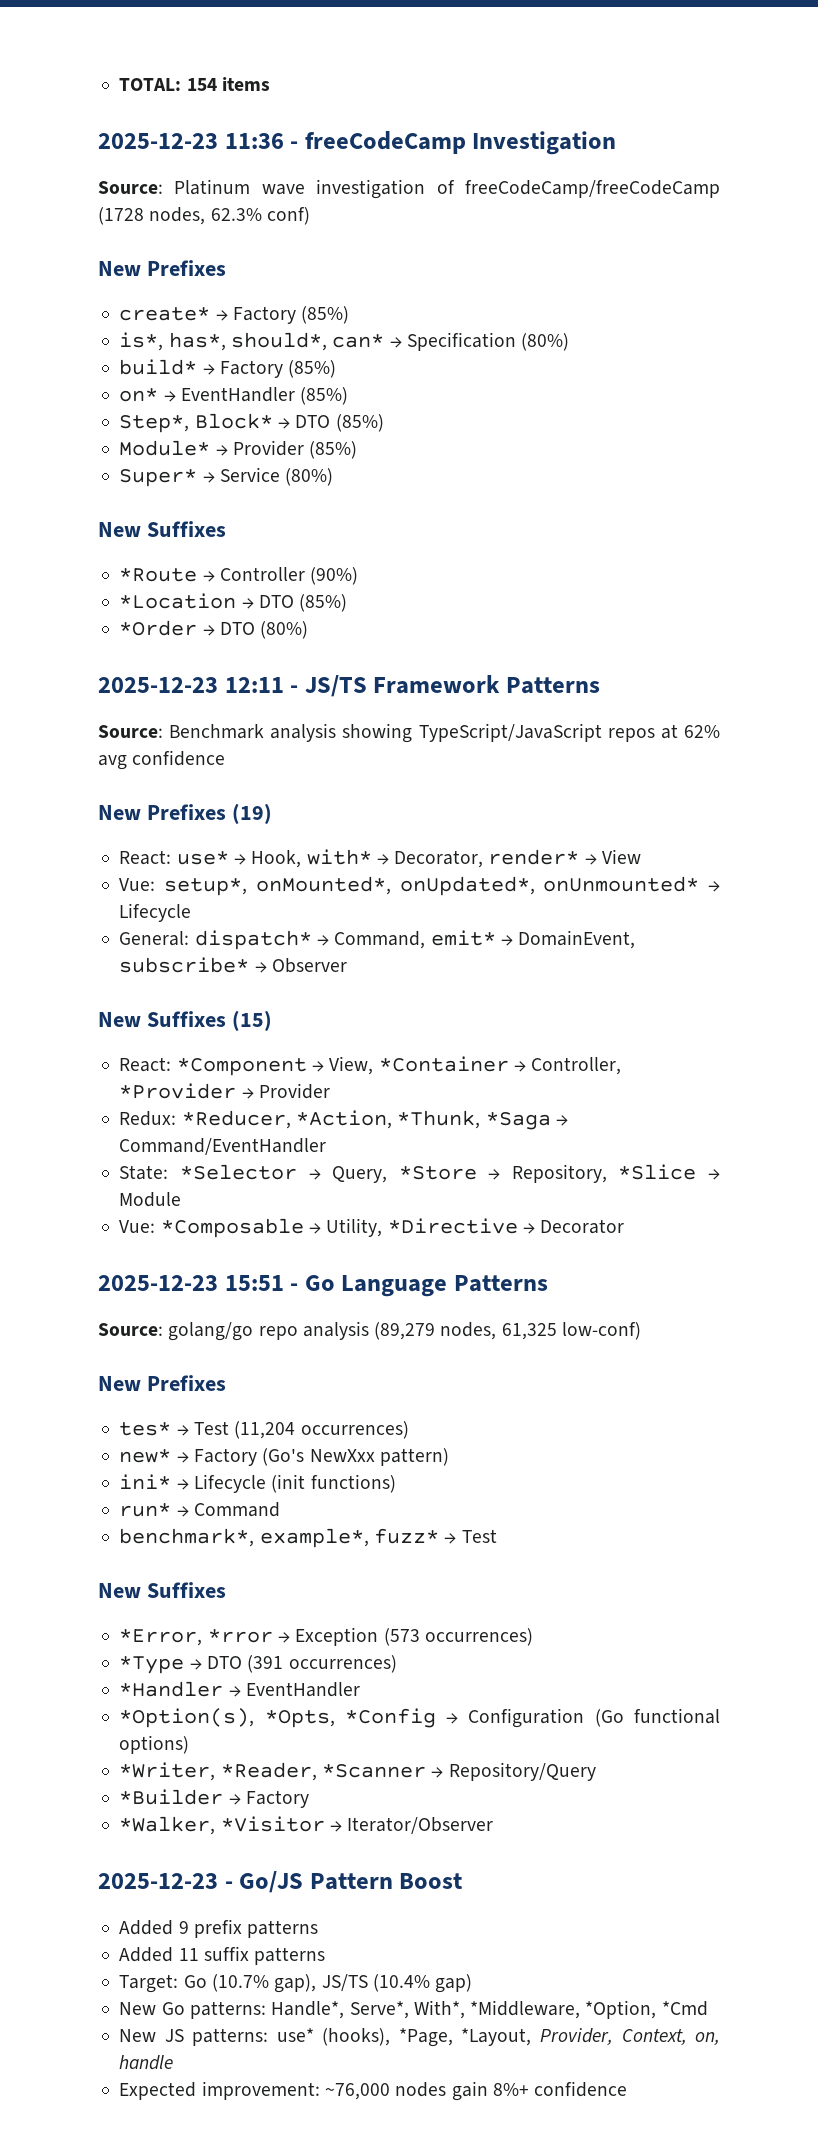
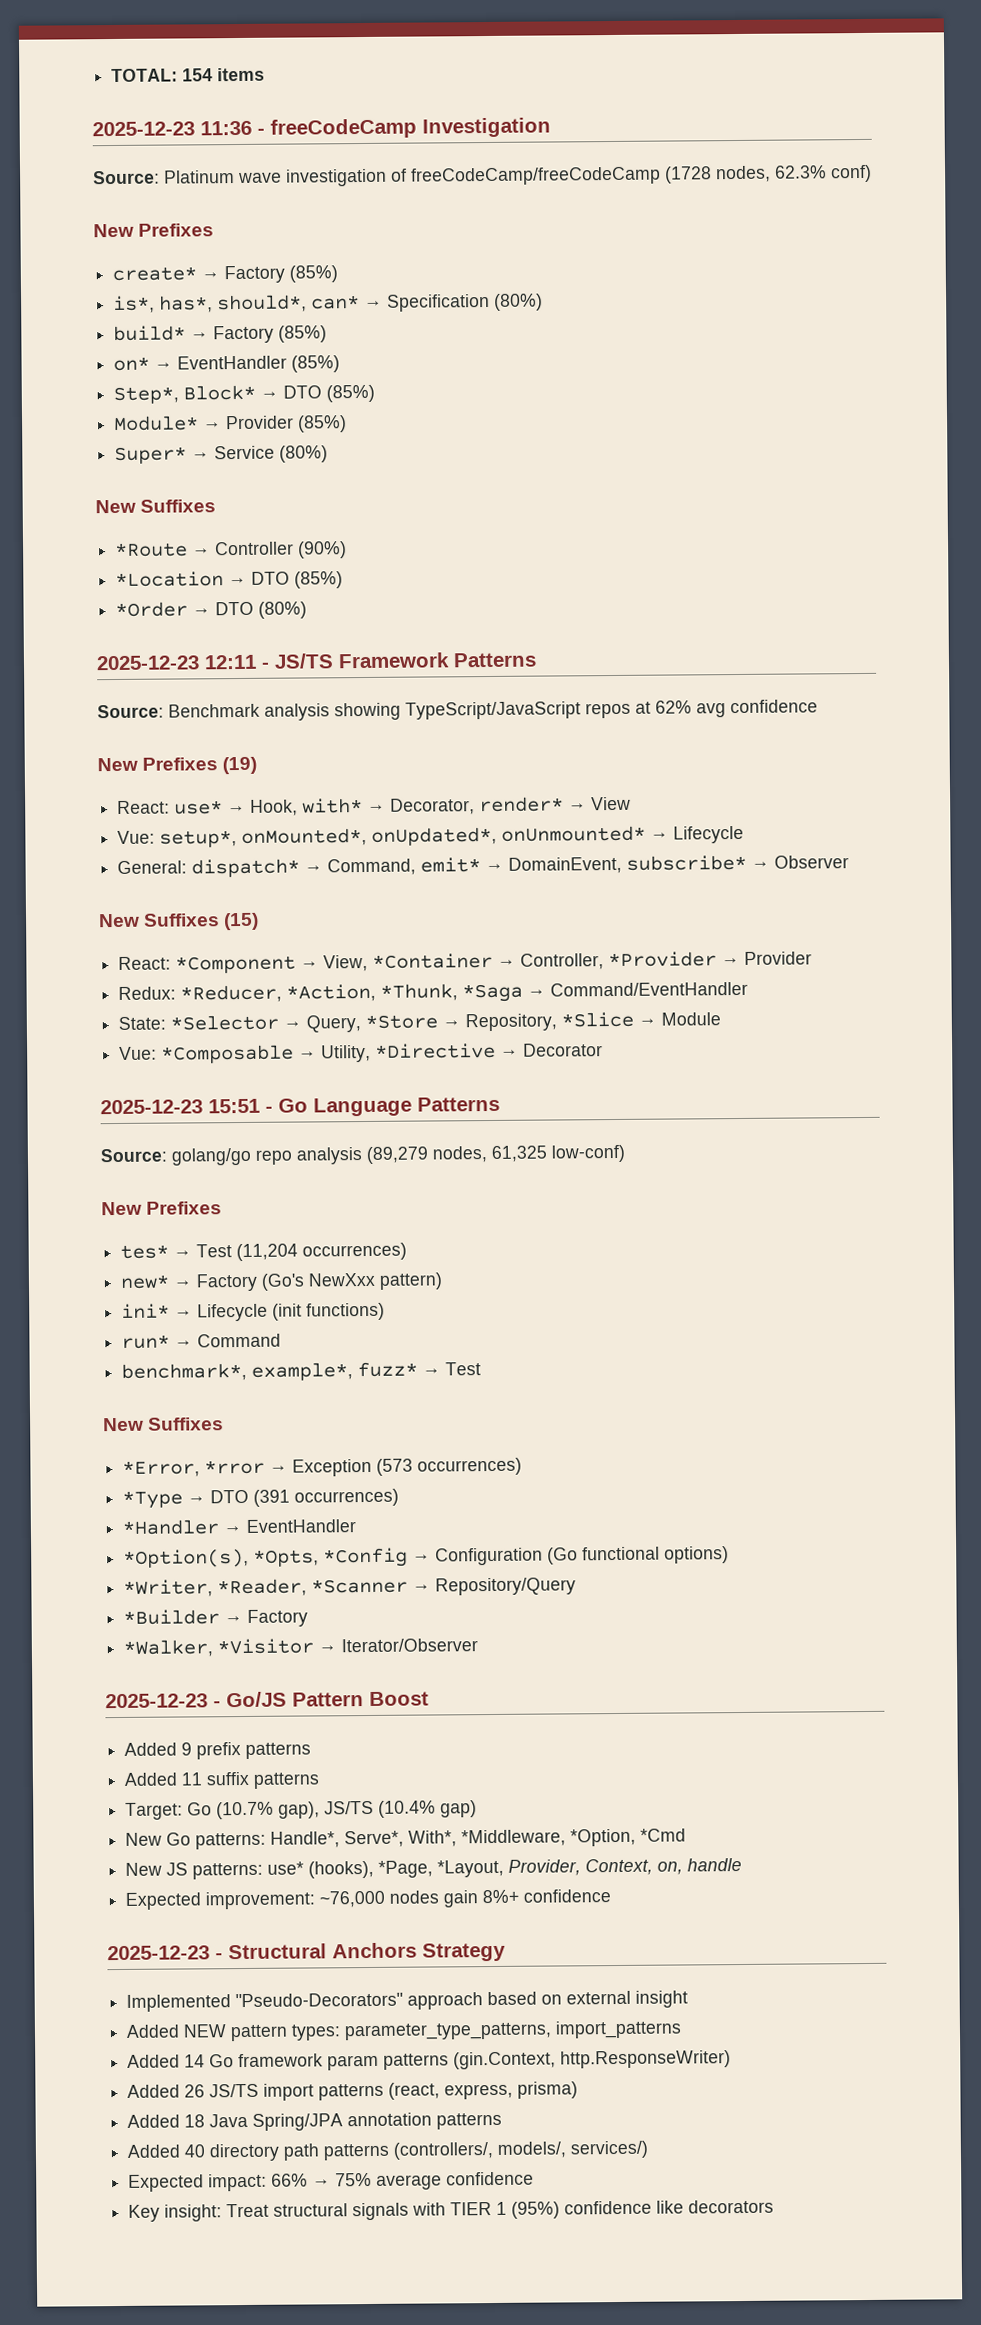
(628, 2089) none -> [107,1942,506,1962] [126,1990,689,2012] [126,2020,683,2042] [127,2050,732,2071] [127,2081,579,2101] [127,2112,503,2131] [127,2140,649,2162] [128,2171,535,2192] [128,2199,775,2222] // 2025-12-23 - Structural Anchors Strategy // Implemented "Pseudo-Decorators" approach based on external insight // Added NEW pattern types: parameter_type_patterns, import_patterns // Added 14 Go framework param patterns (gin.Context, http.ResponseWriter) // Added 26 JS/TS import patterns (react, express, prisma) // Added 18 Java Spring/JPA annotation patterns // Added 40 directory path patterns (controllers/, models/, services/) // Expected impact: 66% → 75% average confidence // Key insight: Treat structural signals with TIER 1 (95%) confidence like decorators

